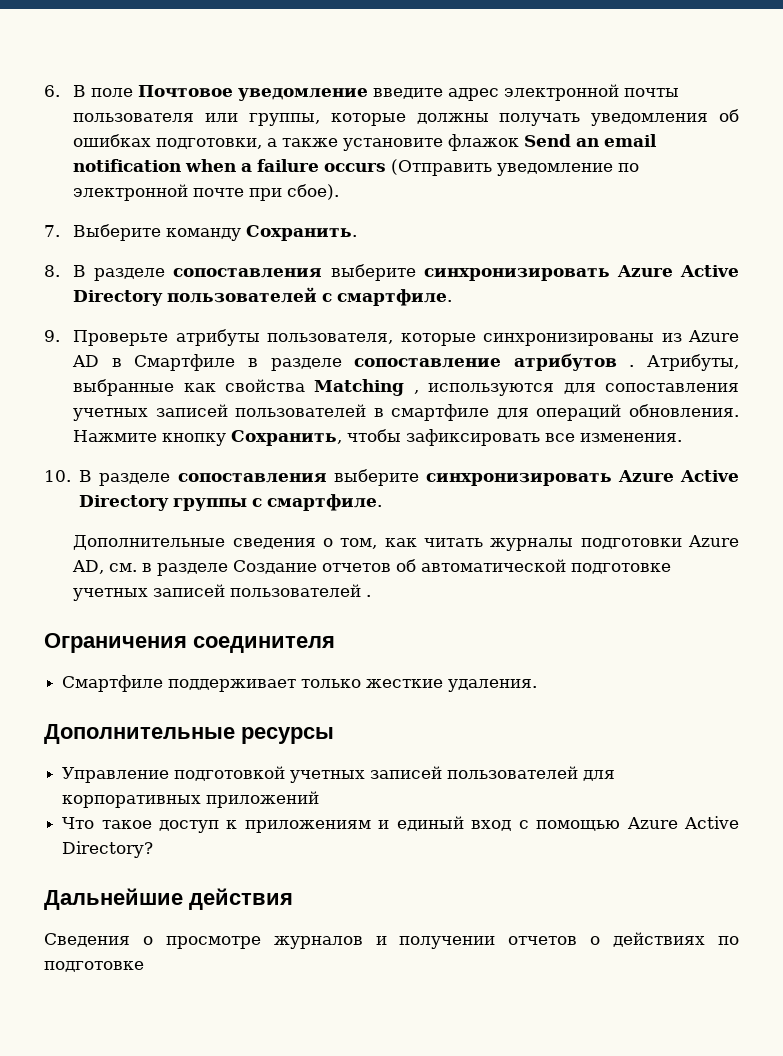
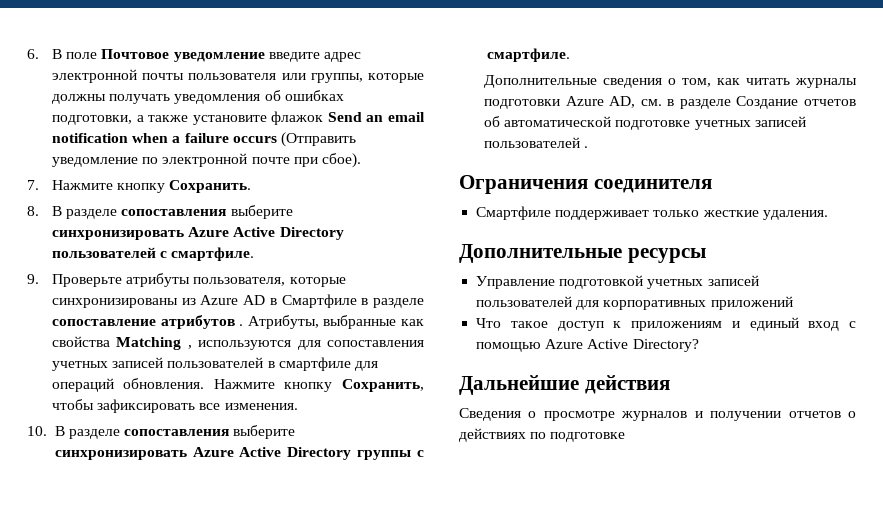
[73,224,242,241] Выберите команду -> [51,180,166,193] Нажмите кнопку

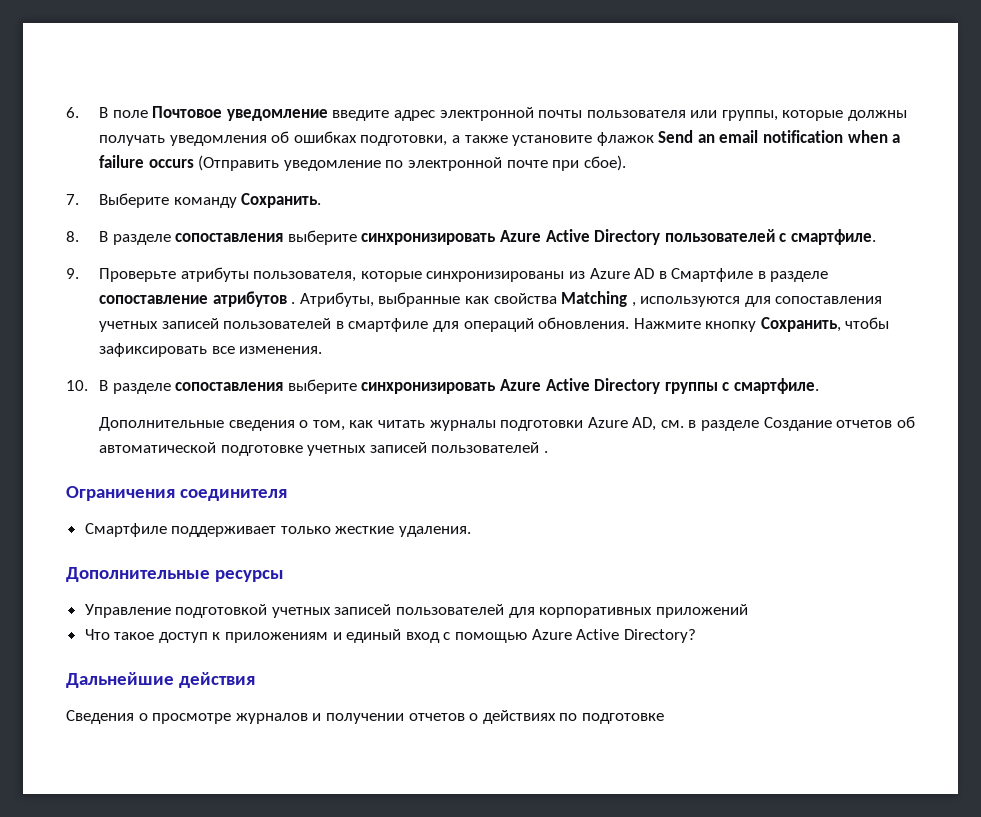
[51,180,166,193] Нажмите кнопку -> [98,193,237,208] Выберите команду

